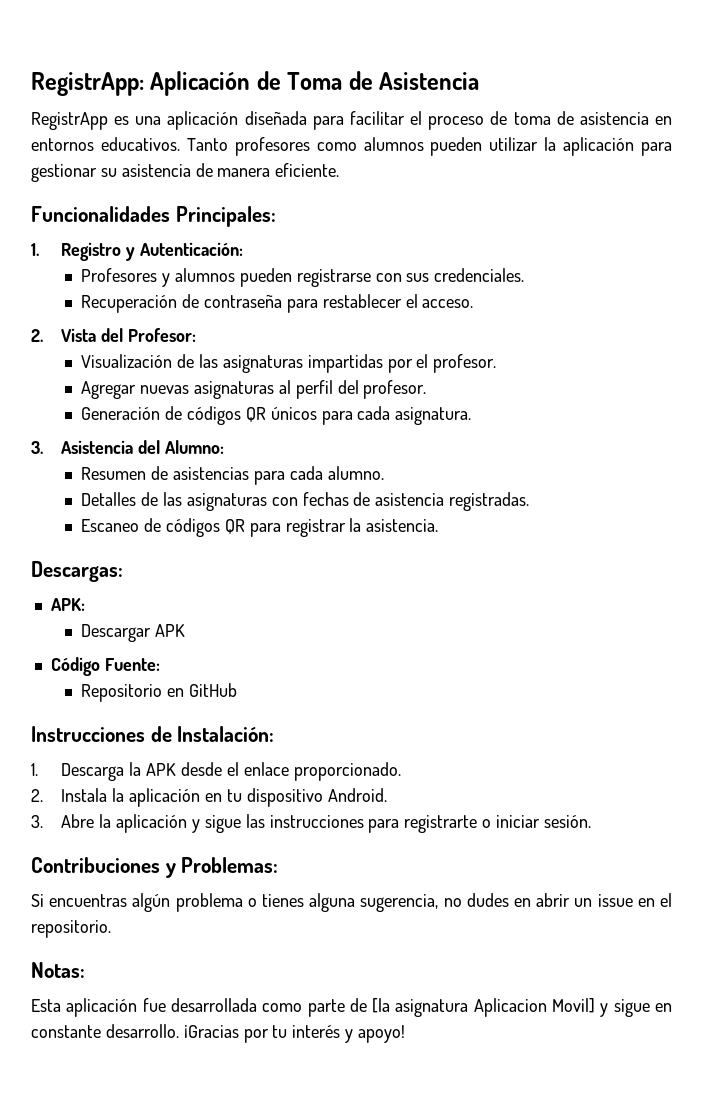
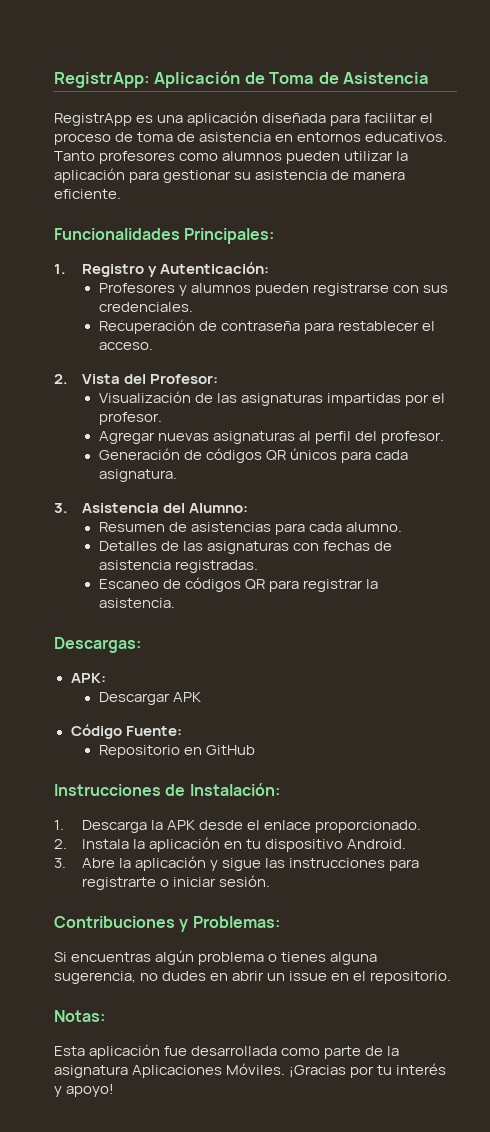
[372,998,672,1017] [31,1024,179,1038] [la asignatura Aplicacion Movil] y sigue en constante desarrollo. -> [387,1046,400,1056] [54,1063,286,1078] la asignatura Aplicaciones Móviles.

